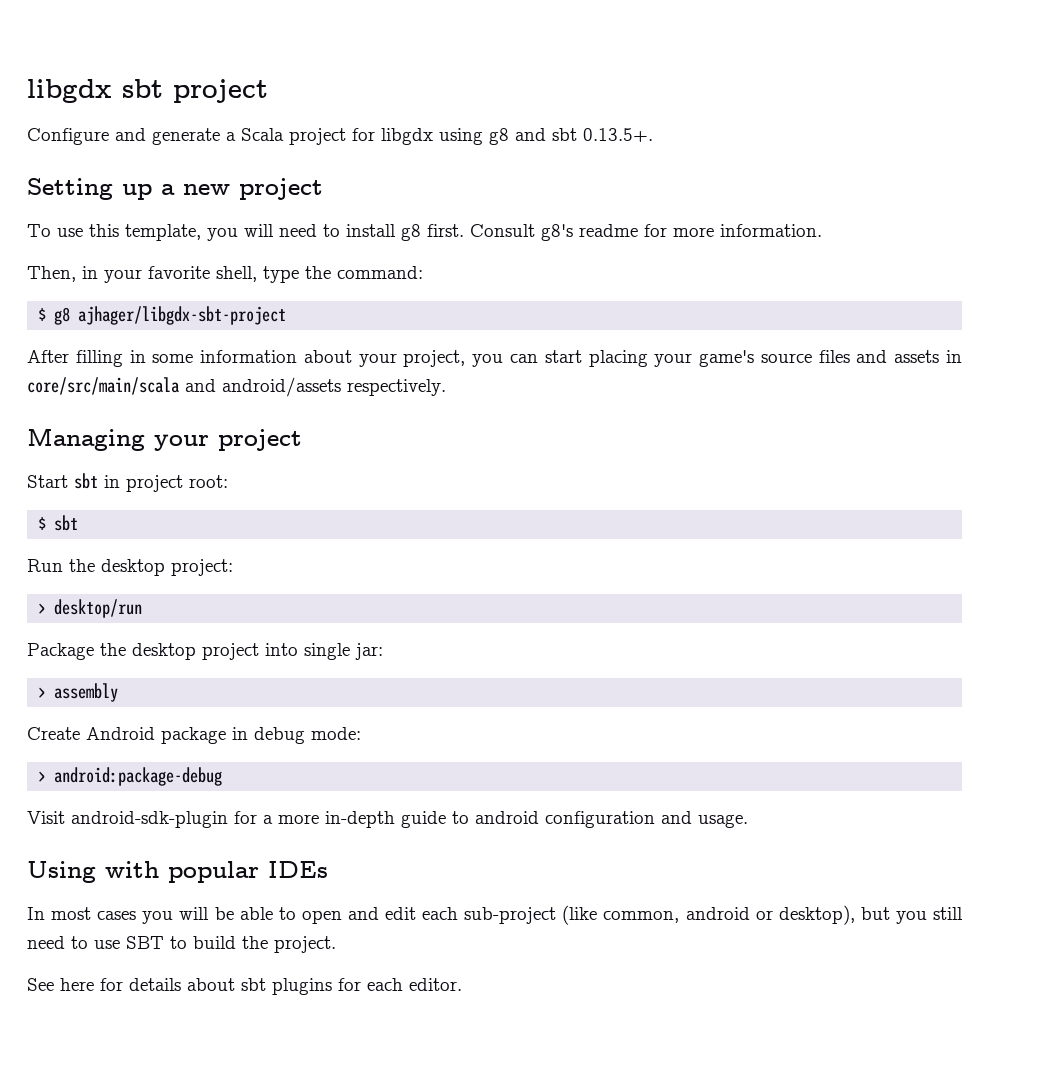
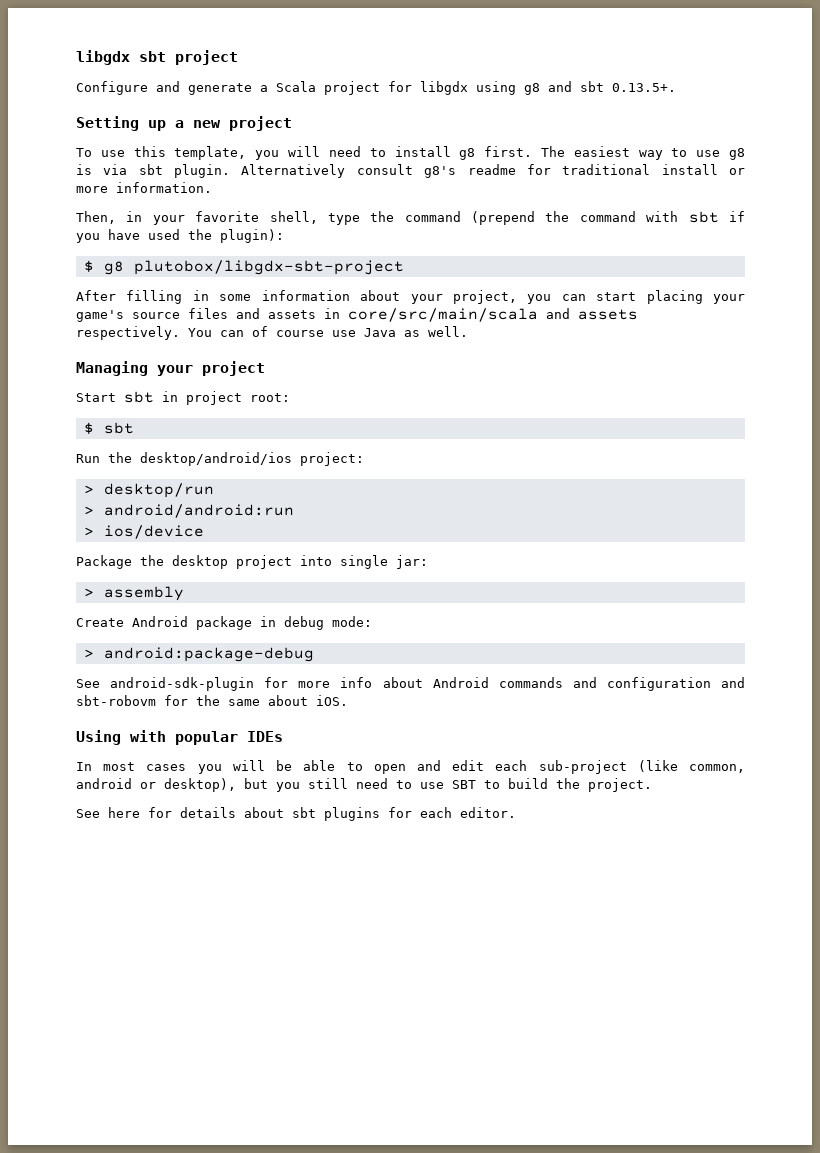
[470,224,667,241] Consult g8's readme for -> [540,146,745,160] [76,164,745,178] The easiest way to use g8 is via sbt plugin. Alternatively consult g8's readme for traditional install or
[337,266,423,279] command: -> [404,211,745,225] [76,229,284,243] command (prepend the command with sbt if you have used the plugin):
[78,306,287,325] ajhager/libgdx-sbt-project -> [133,260,404,275] plutobox/libgdx-sbt-project
[222,377,341,397] android/assets -> [578,309,638,320] assets
(446, 387) none -> [188,326,468,337] You can of course use Java as well.
[101,559,165,576] desktop -> [140,452,292,466] desktop/android/ios
(143, 608) none -> [83,504,294,518] [83,525,204,539] // > android/android:run // > ios/device
[27,811,65,824] Visit -> [76,679,100,688] See
[263,811,748,828] a more in-depth guide to android configuration and usage. -> [298,677,746,691] [76,695,348,706] more info about Android commands and configuration and sbt-robovm for the same about iOS.

